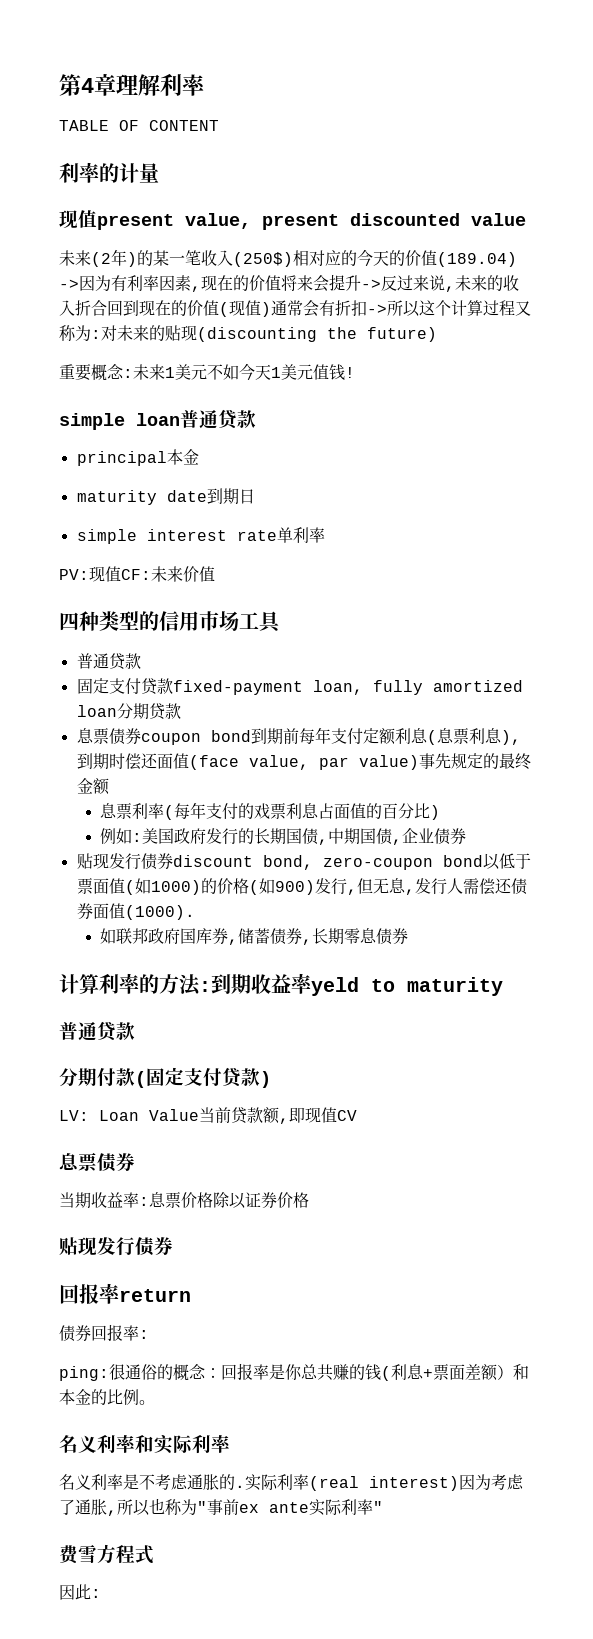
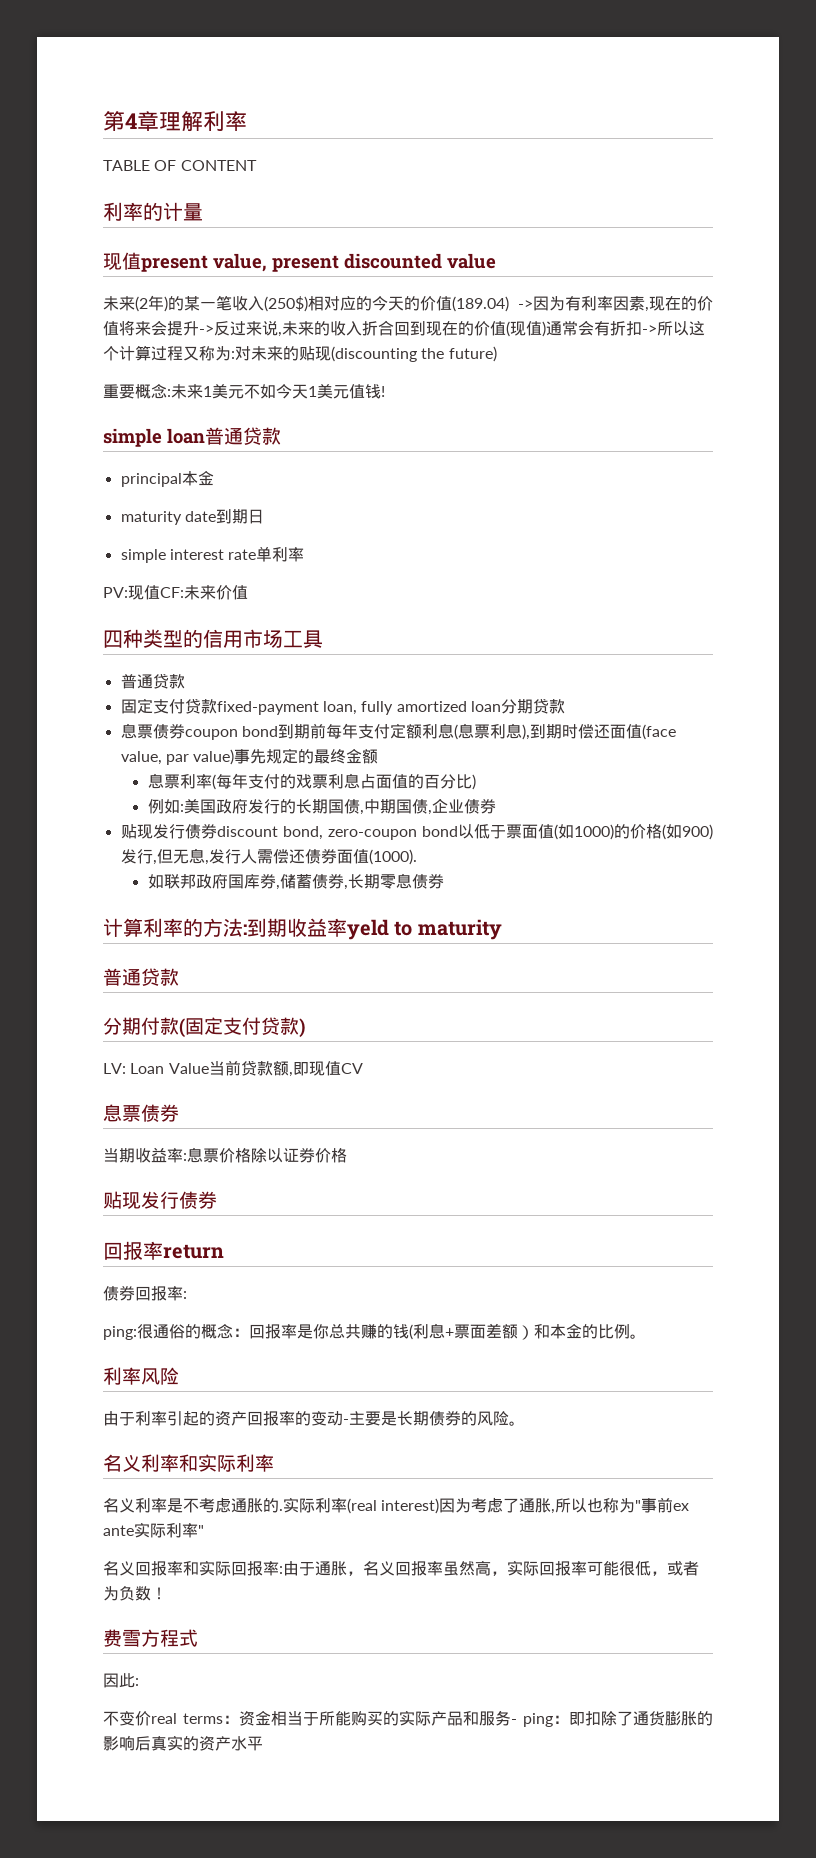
(155, 1402) none -> [103,1367,179,1385] [103,1411,525,1426] // 利率风险 // 由于利率引起的资产回报率的变动-主要是长期债券的风险。
(383, 1507) none -> [103,1560,699,1576] [103,1586,167,1601] // 名义回报率和实际回报率:由于通胀，名义回报率虽然高，实际回报率可能很低，或者为负数！
(101, 1593) none -> [103,1710,713,1727] [103,1735,263,1751] // 不变价real terms：资金相当于所能购买的实际产品和服务- ping：即扣除了通货膨胀的影响后真实的资产水平

